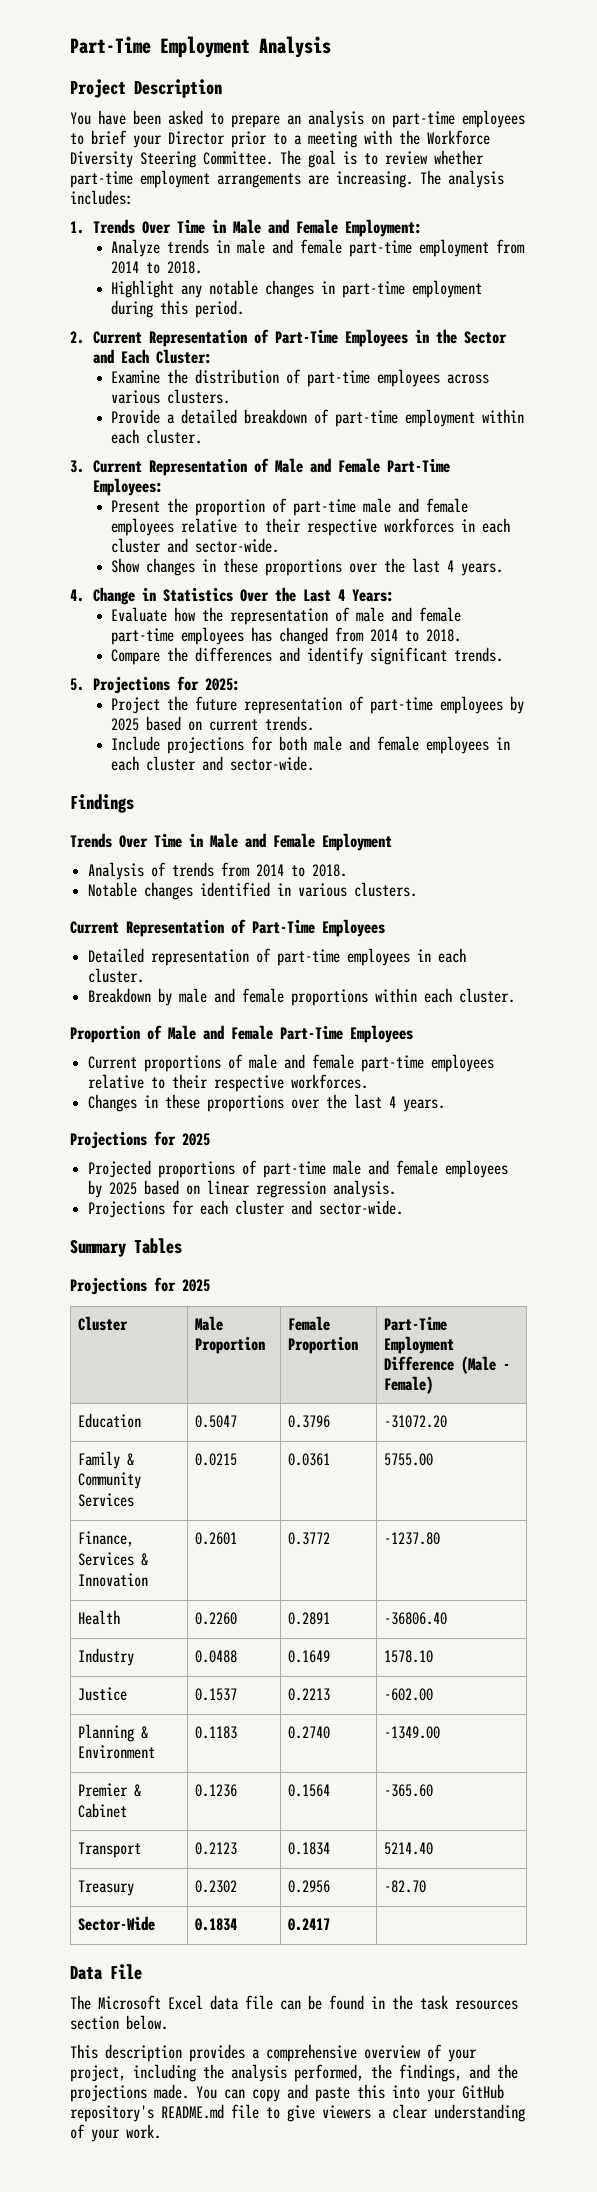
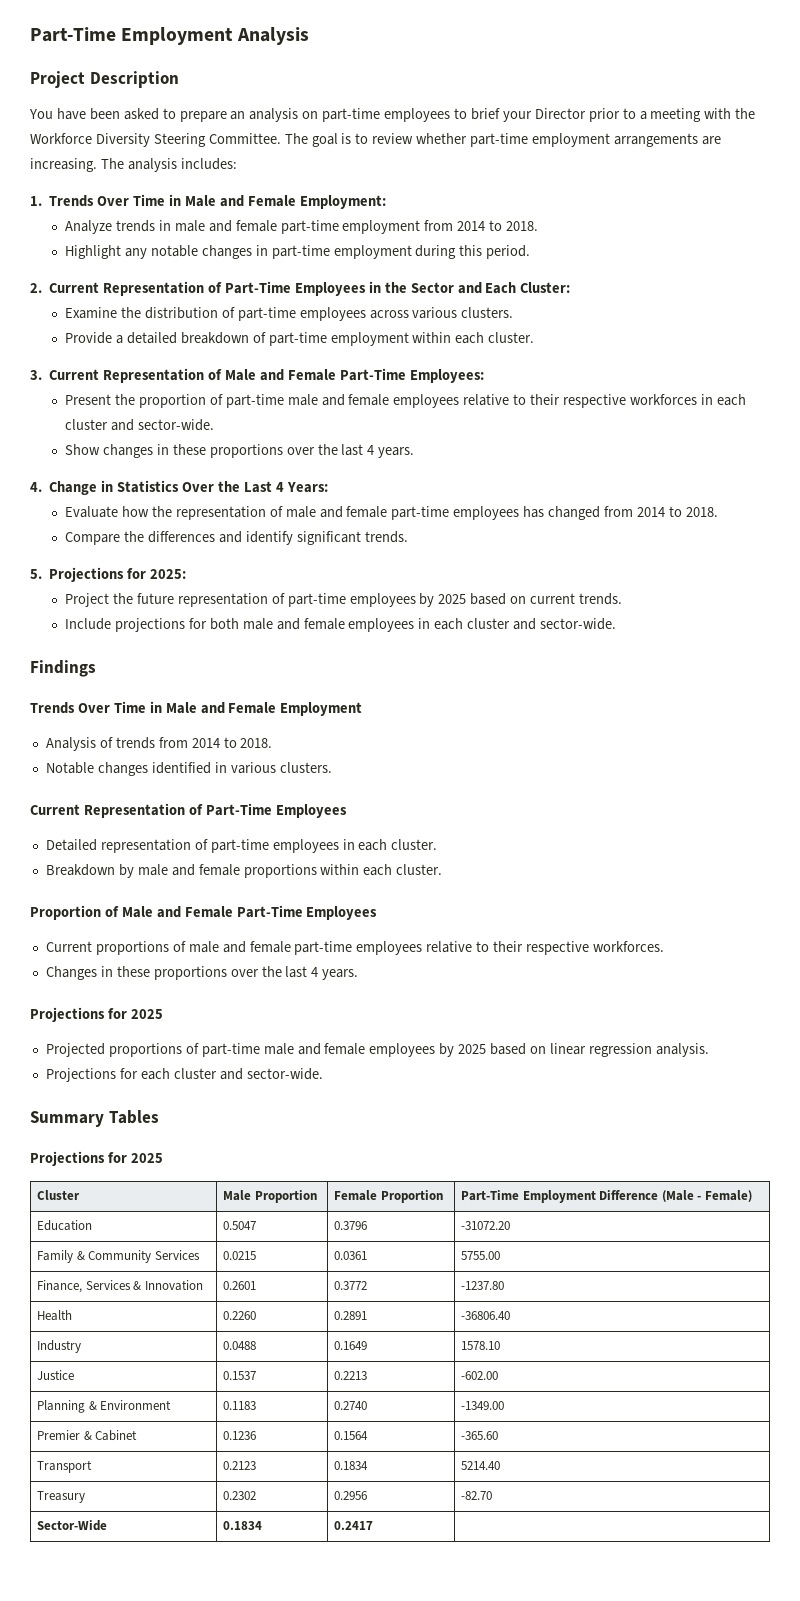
[70,1964,142,1980] [70,1995,518,2010] [70,2015,168,2030] [70,2044,477,2062] [70,2064,518,2082] [70,2084,504,2102] [70,2104,525,2122] [70,2124,161,2142] // Data File // The Microsoft Excel data file can be found in the task resources section below. // This description provides a comprehensive overview of your project, including the analysis performed, the findings, and the projections made. You can copy and paste this into your GitHub repository's README.md file to give viewers a clear understanding of your work. -> (374, 1525) none

